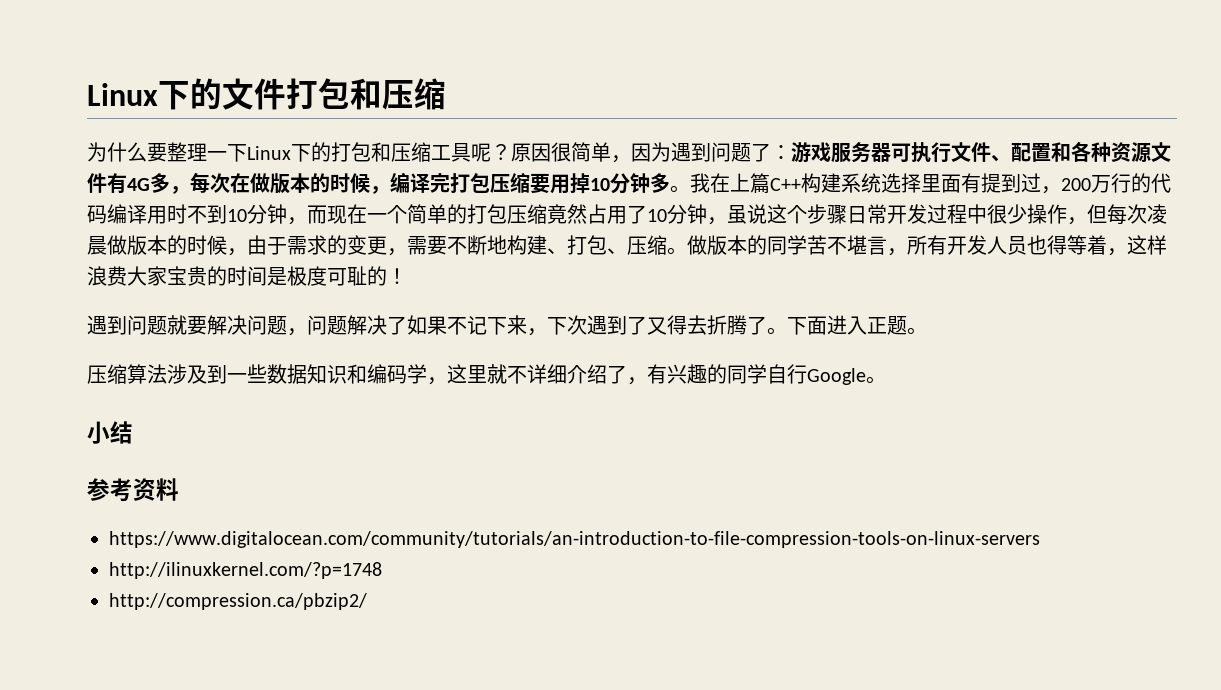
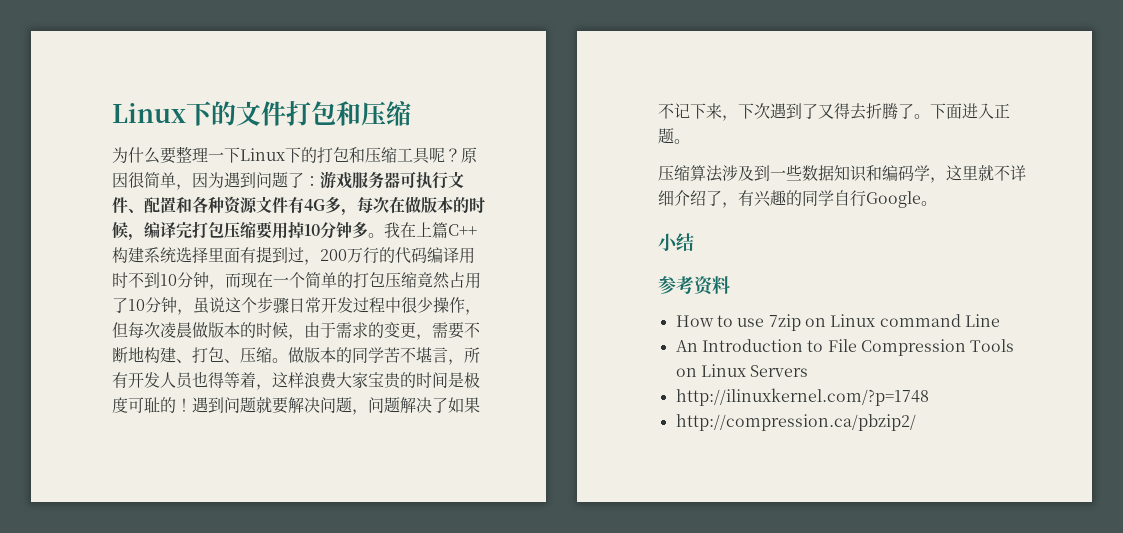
(407, 276) // -> (192, 405) none
[109,531,1040,548] https://www.digitalocean.com/community/tutorials/an-introduction-to-file-compression-tools-on-linux-servers -> [675,314,1000,331] [675,339,1015,356] [675,364,809,377] How to use 7zip on Linux command Line // An Introduction to File Compression Tools on Linux Servers

